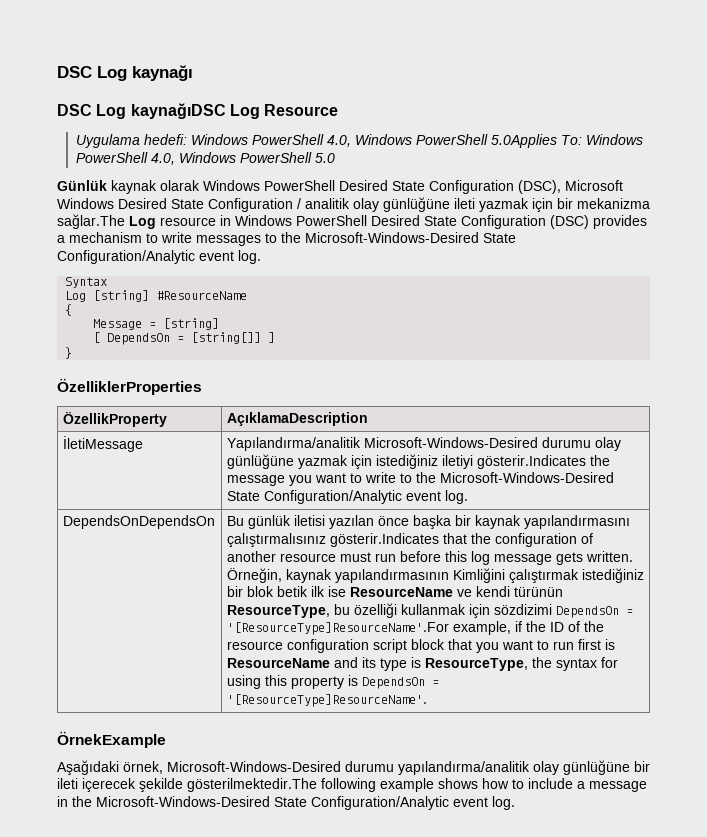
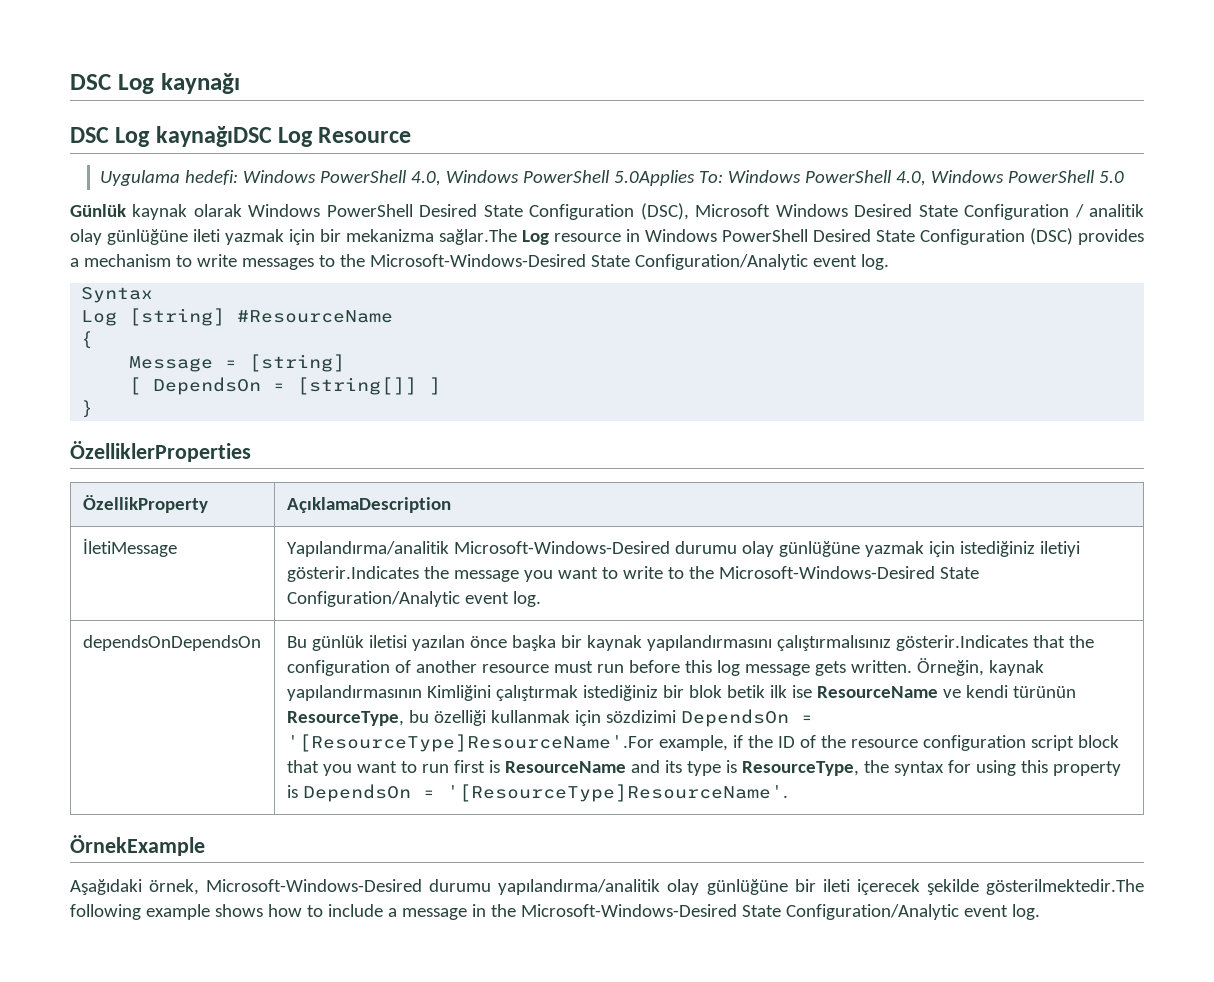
[62,515,215,529] DependsOnDependsOn -> [82,635,261,651] dependsOnDependsOn

